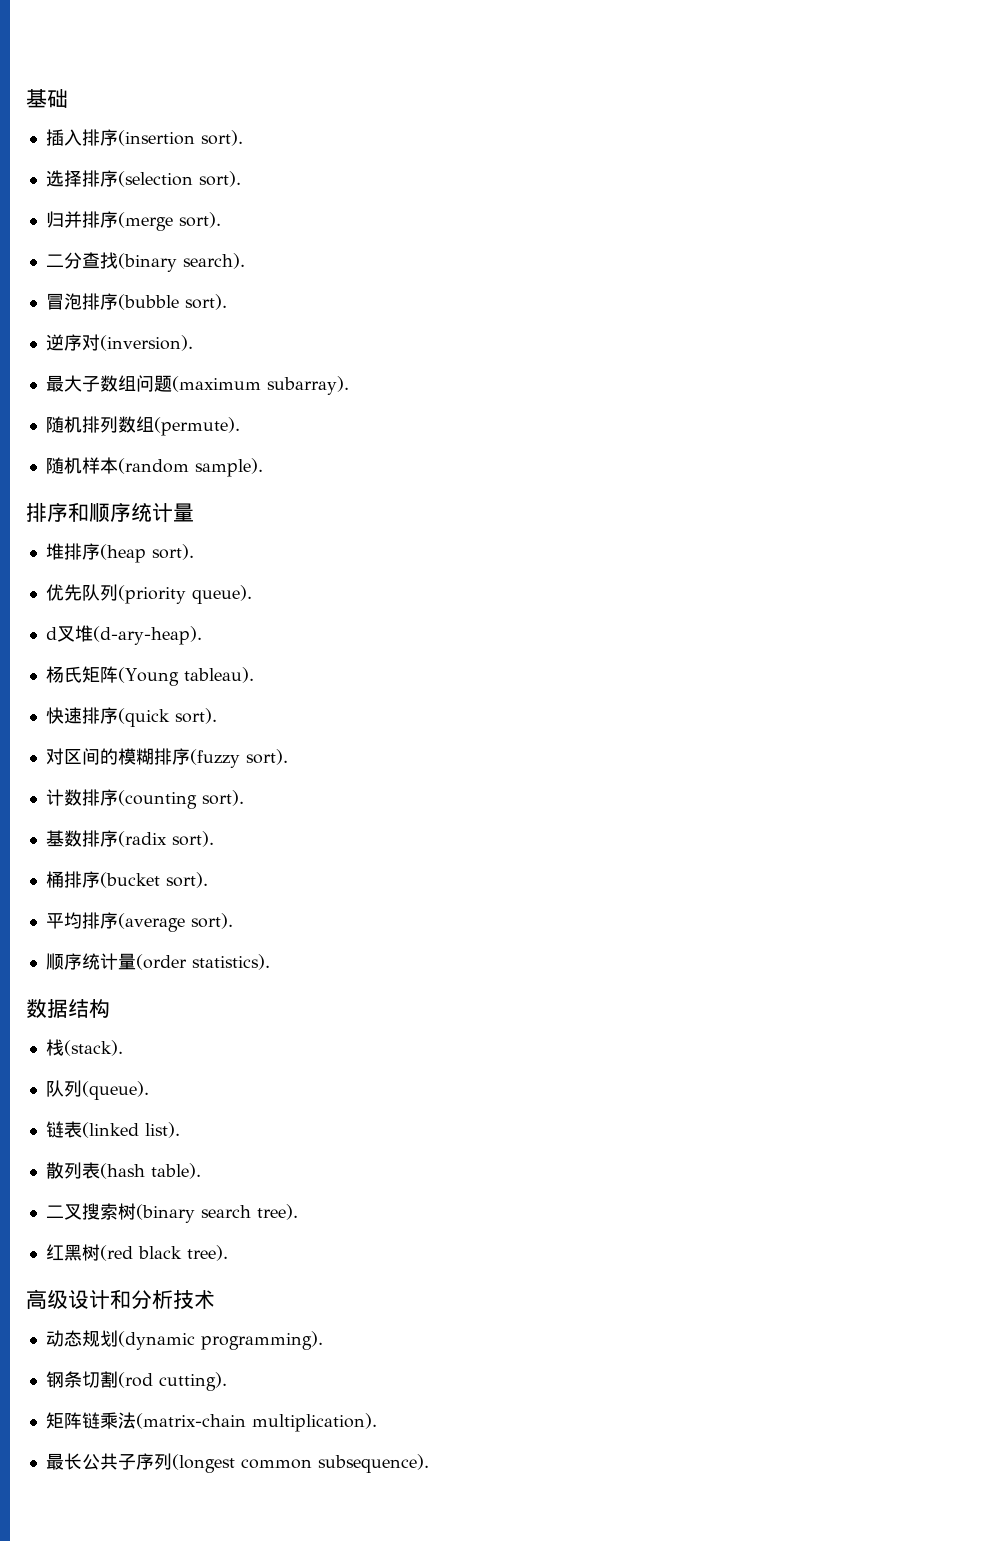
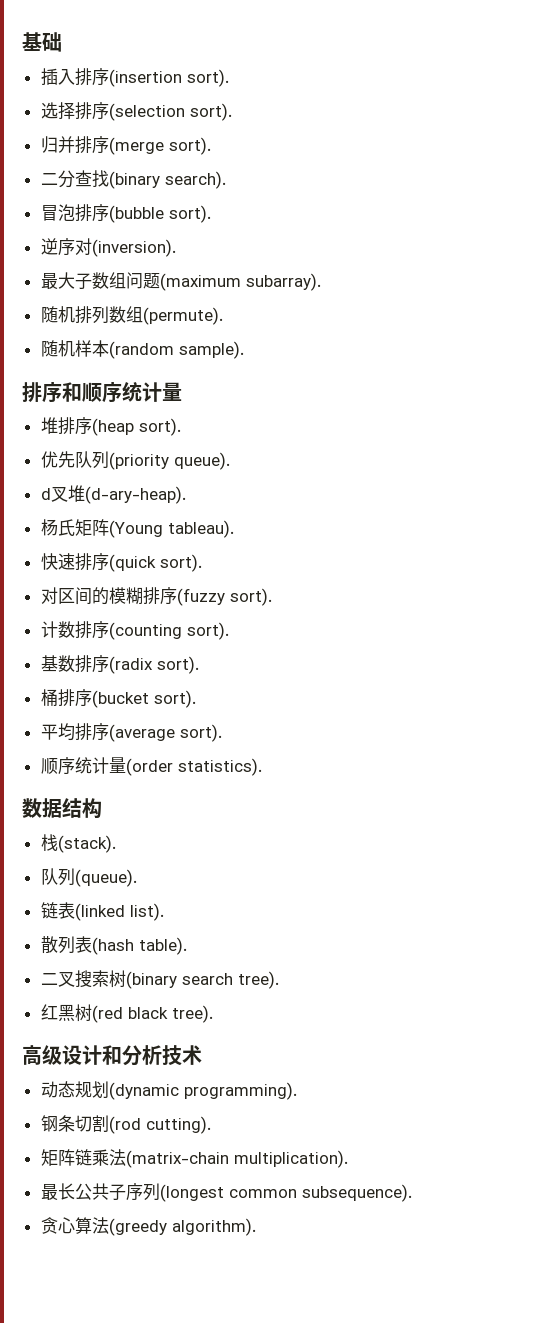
(429, 1463) none -> [40,1217,256,1236] // 贪心算法(greedy algorithm).

